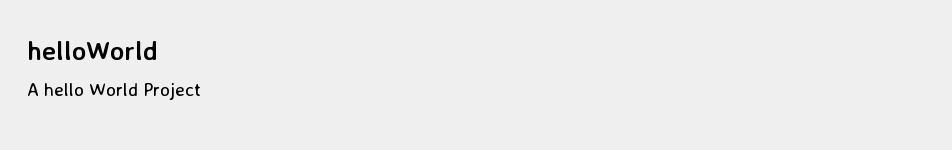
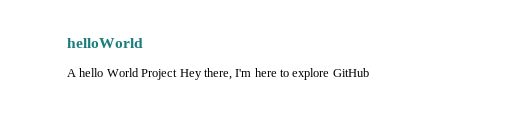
(202, 91) none -> [179,68,369,80] Hey there, I'm here to explore GitHub

